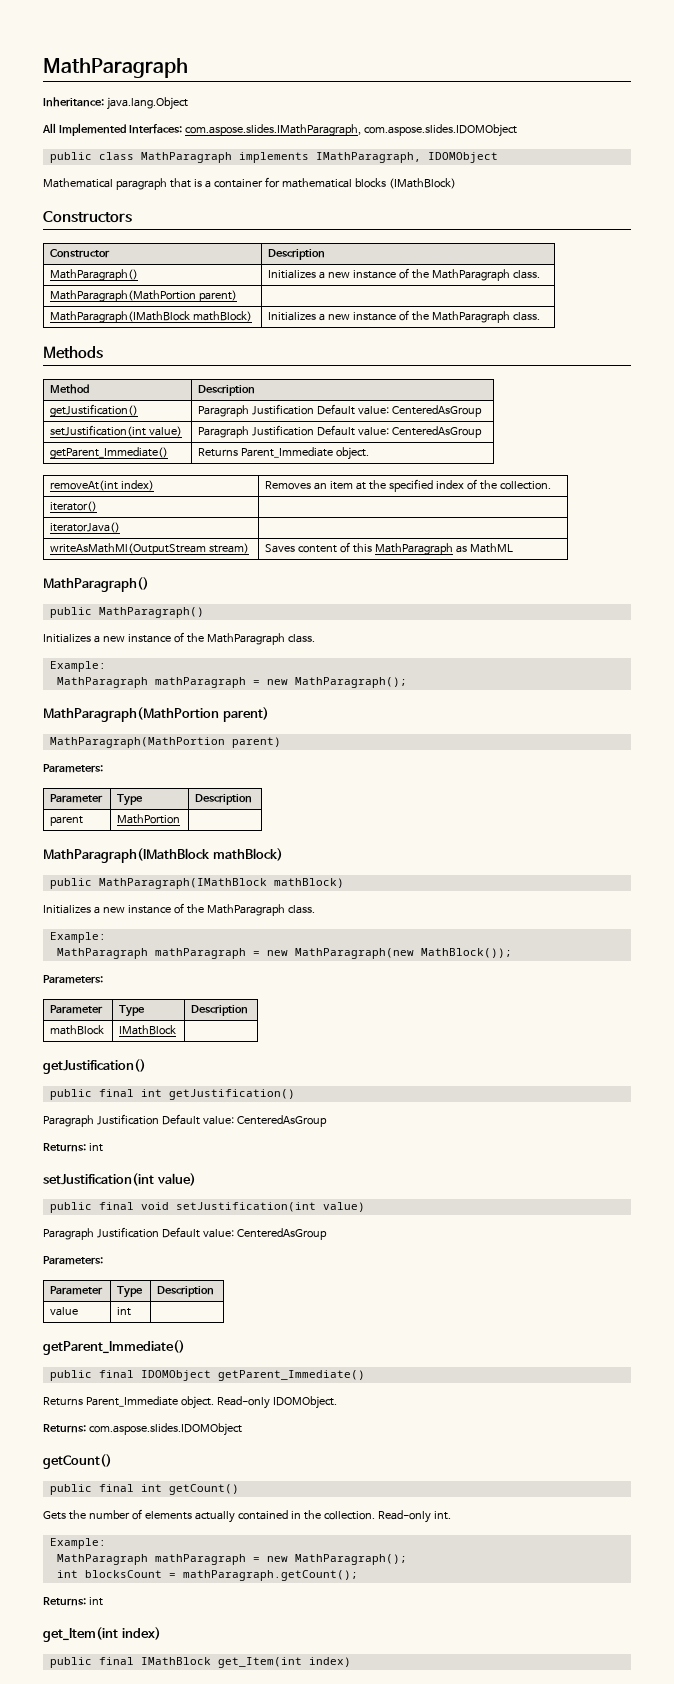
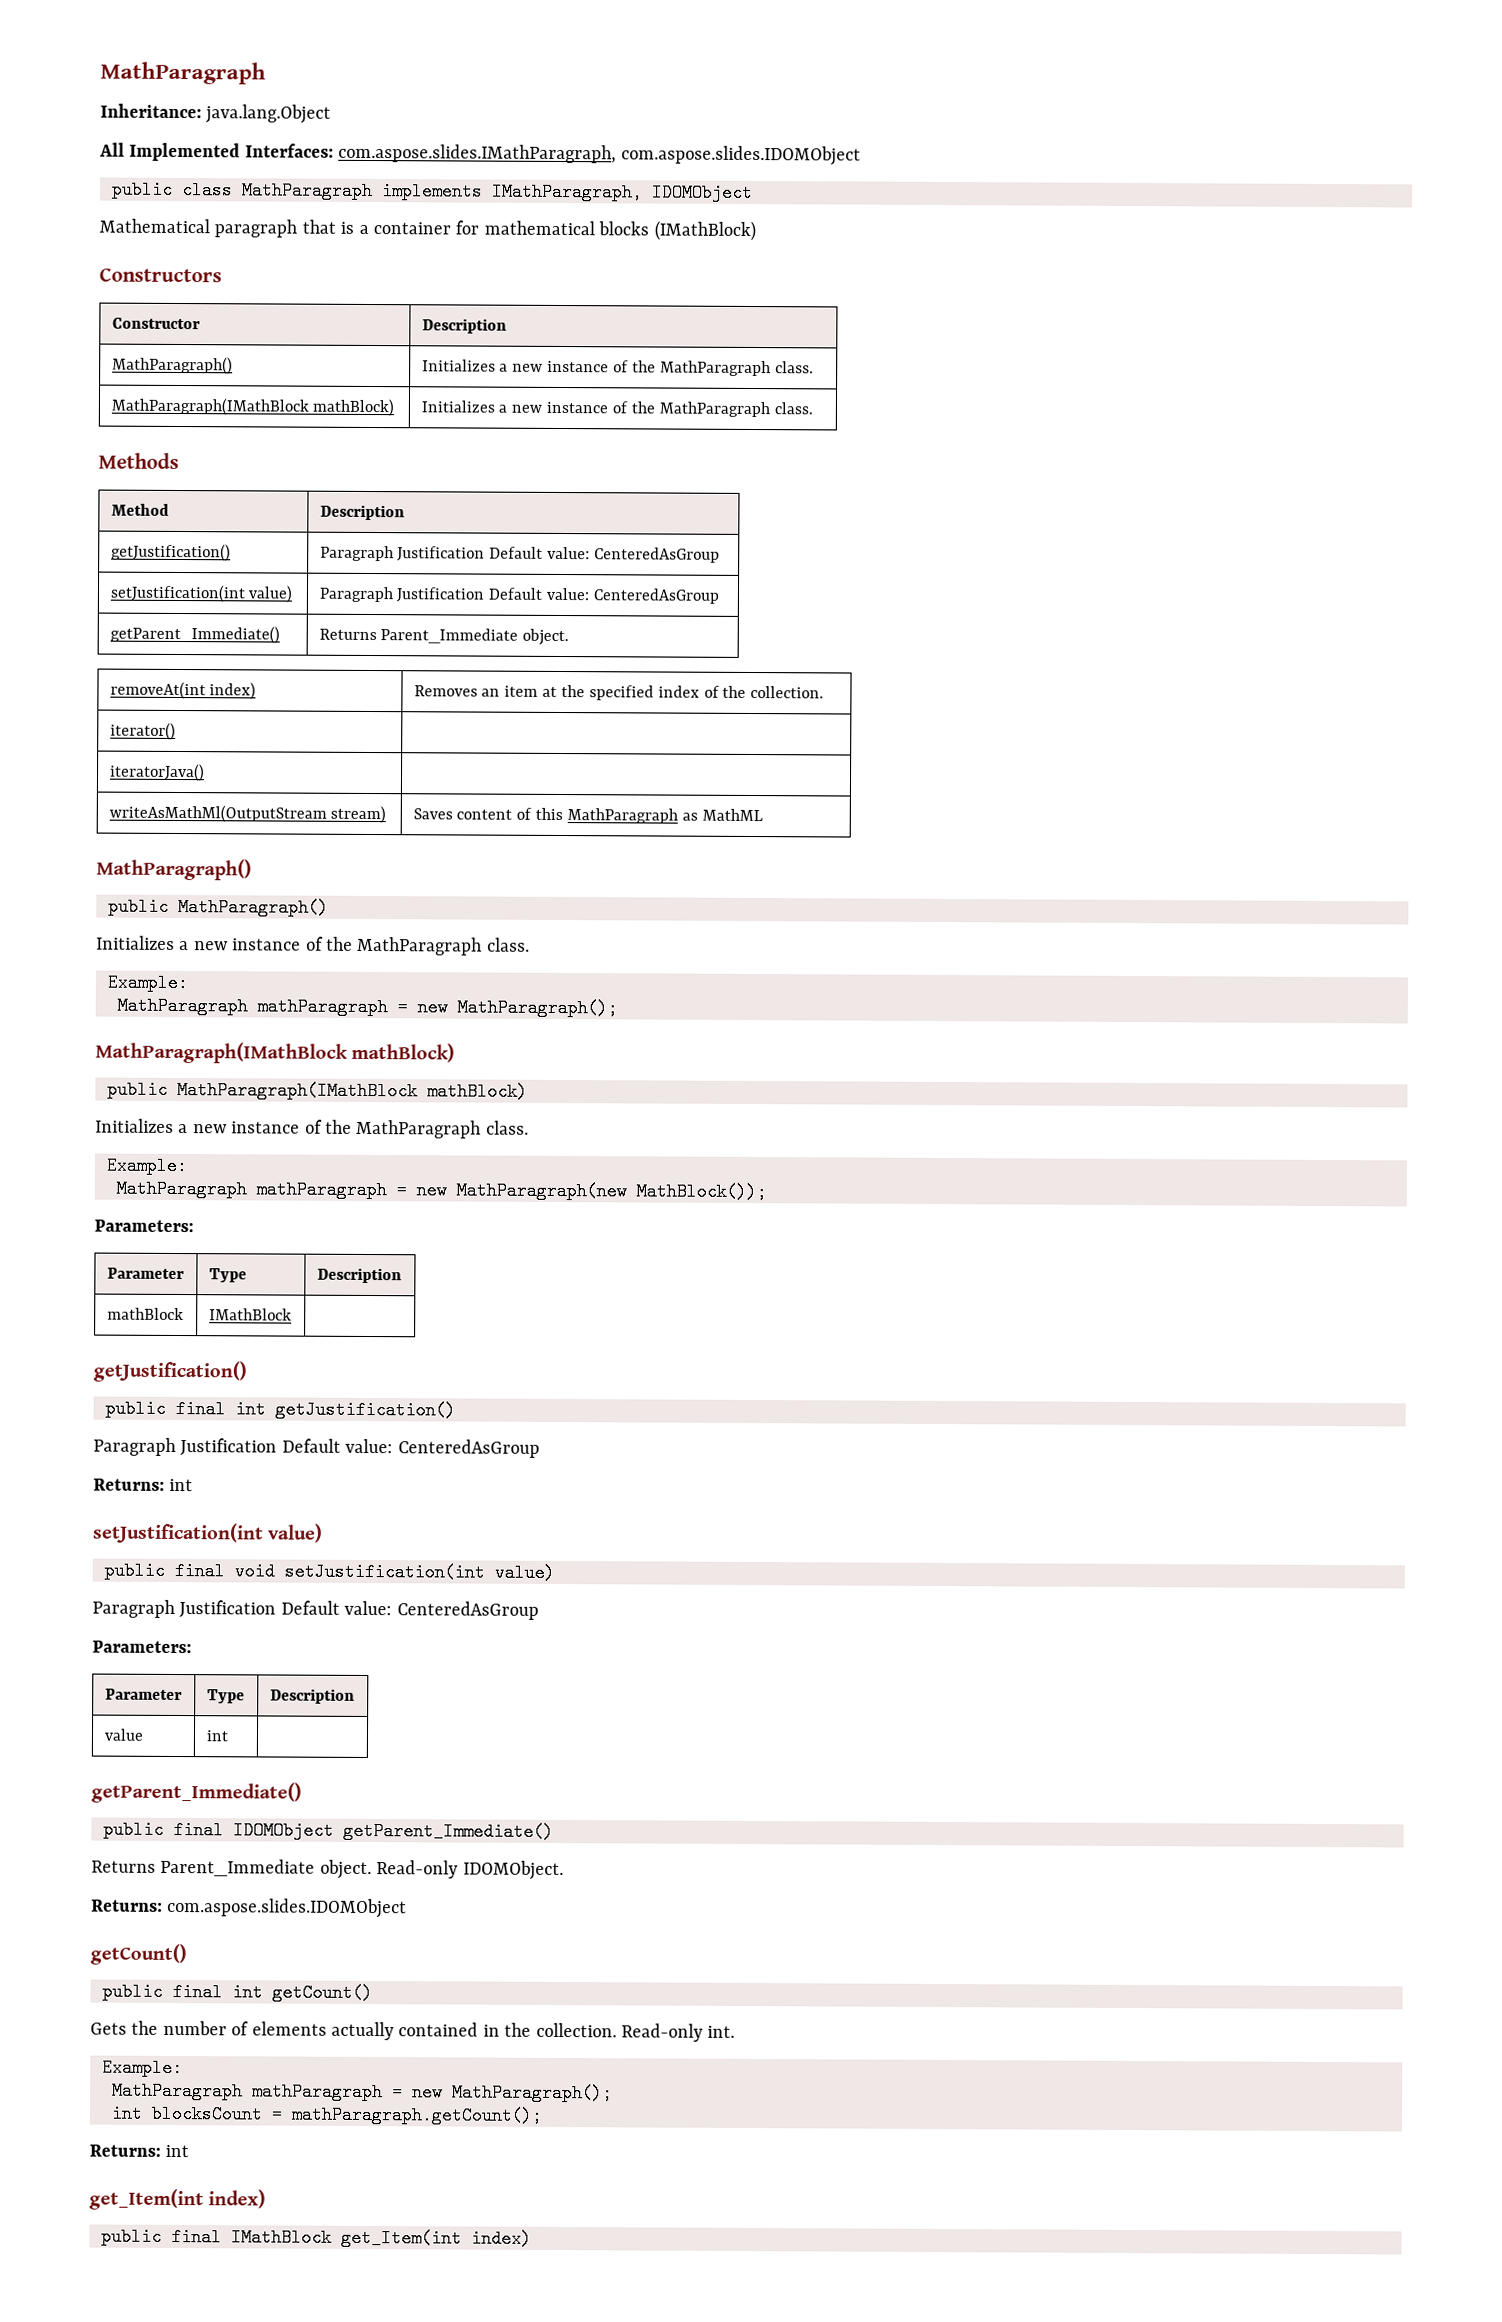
[50,290,238,302] // MathParagraph(MathPortion parent) | -> (814, 367) none
[43,707,269,722] [49,737,281,748] [43,764,103,773] [50,794,104,803] [117,794,144,806] [195,794,253,805] [50,816,84,826] [117,814,181,824] // MathParagraph(MathPortion parent) // MathParagraph(MathPortion parent) // Parameters: // Parameter | Type | Description // parent | MathPortion | -> (618, 1008) none

